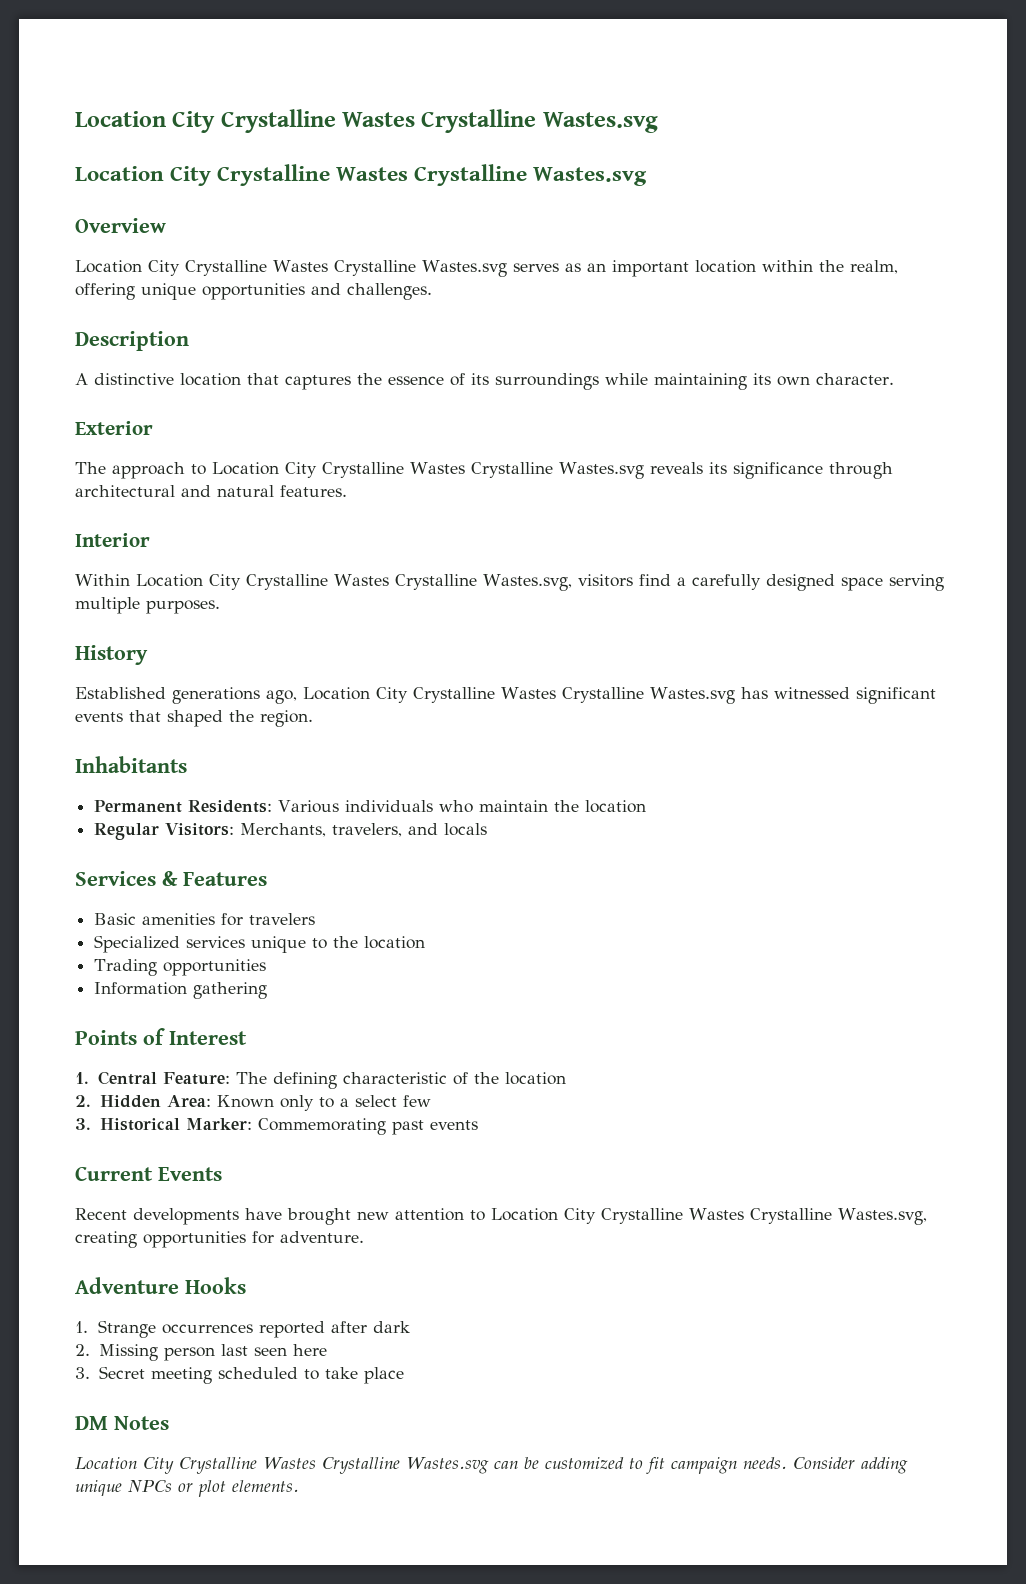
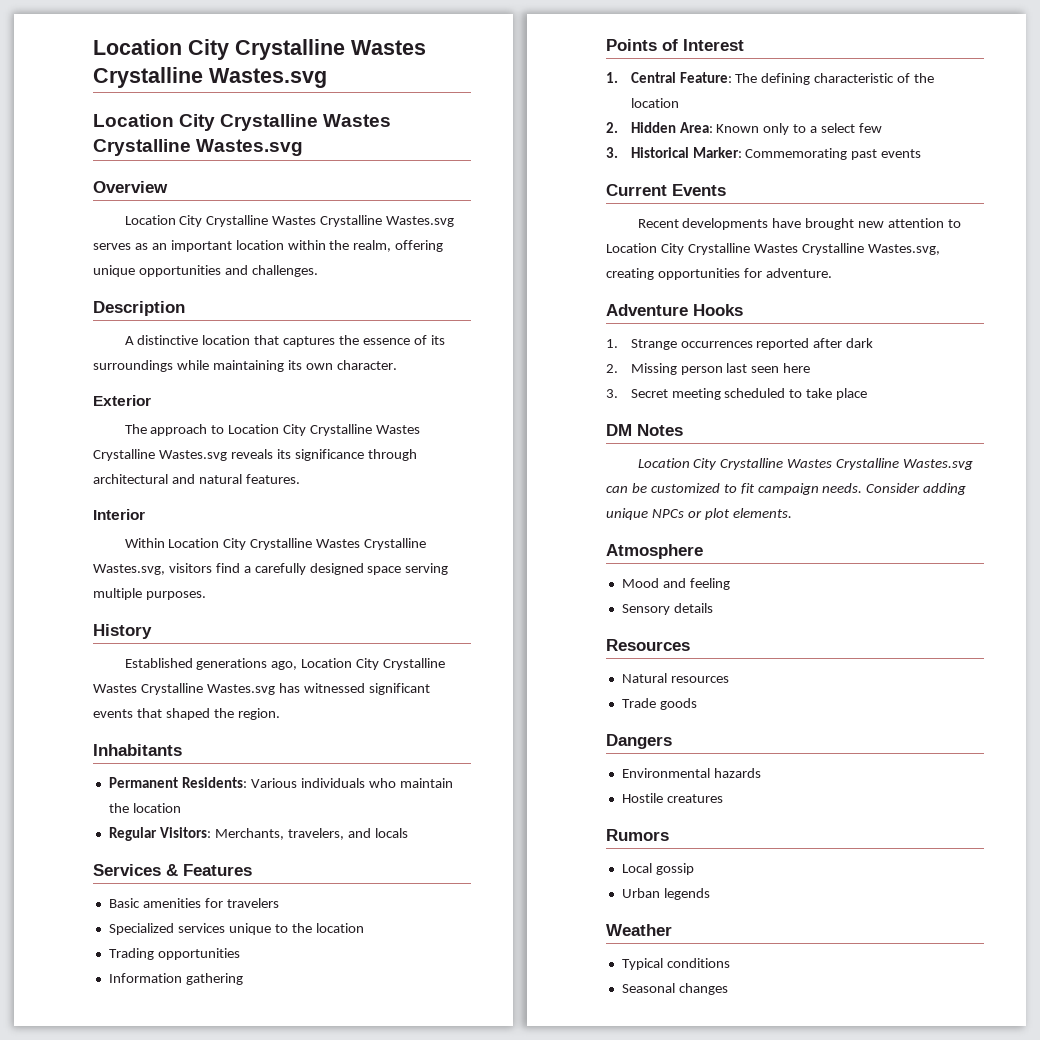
(299, 1486) none -> [606,544,703,559] [621,578,730,590] [621,603,713,615] [606,639,690,651] [621,673,729,683] [621,698,697,710] [606,734,672,749] [621,768,761,778] [621,793,723,803] [606,829,669,841] [621,863,694,875] [621,888,710,900] [606,924,672,936] [621,958,730,970] [621,983,728,995] // Atmosphere // Mood and feeling // Sensory details // Resources // Natural resources // Trade goods // Dangers // Environmental hazards // Hostile creatures // Rumors // Local gossip // Urban legends // Weather // Typical conditions // Seasonal changes

